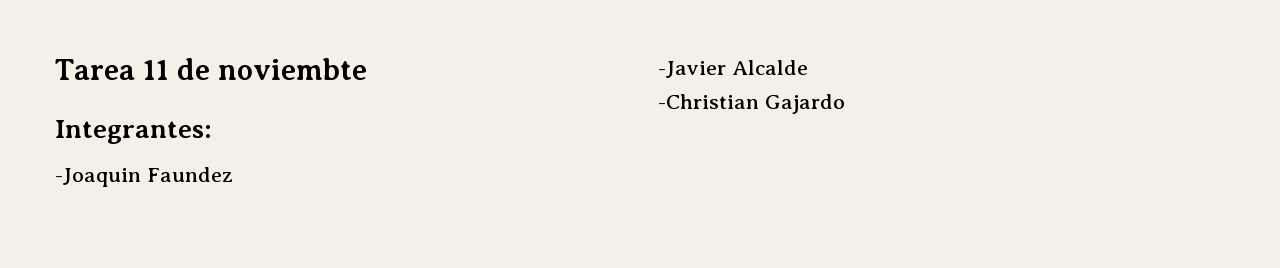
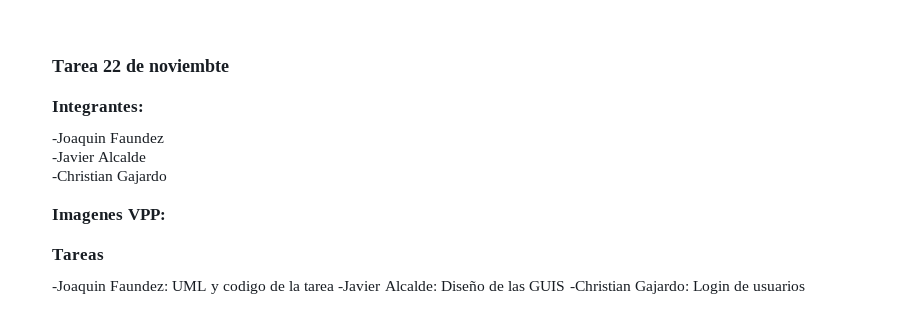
[143,60,170,80] 11 -> [103,60,121,72] 22
(845, 104) none -> [52,209,166,224] [52,249,104,260] [52,281,806,294] // Imagenes VPP: // Tareas // -Joaquin Faundez: UML y codigo de la tarea -Javier Alcalde: Diseño de las GUIS -Christian Gajardo: Login de usuarios

